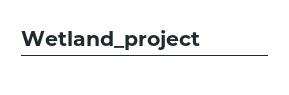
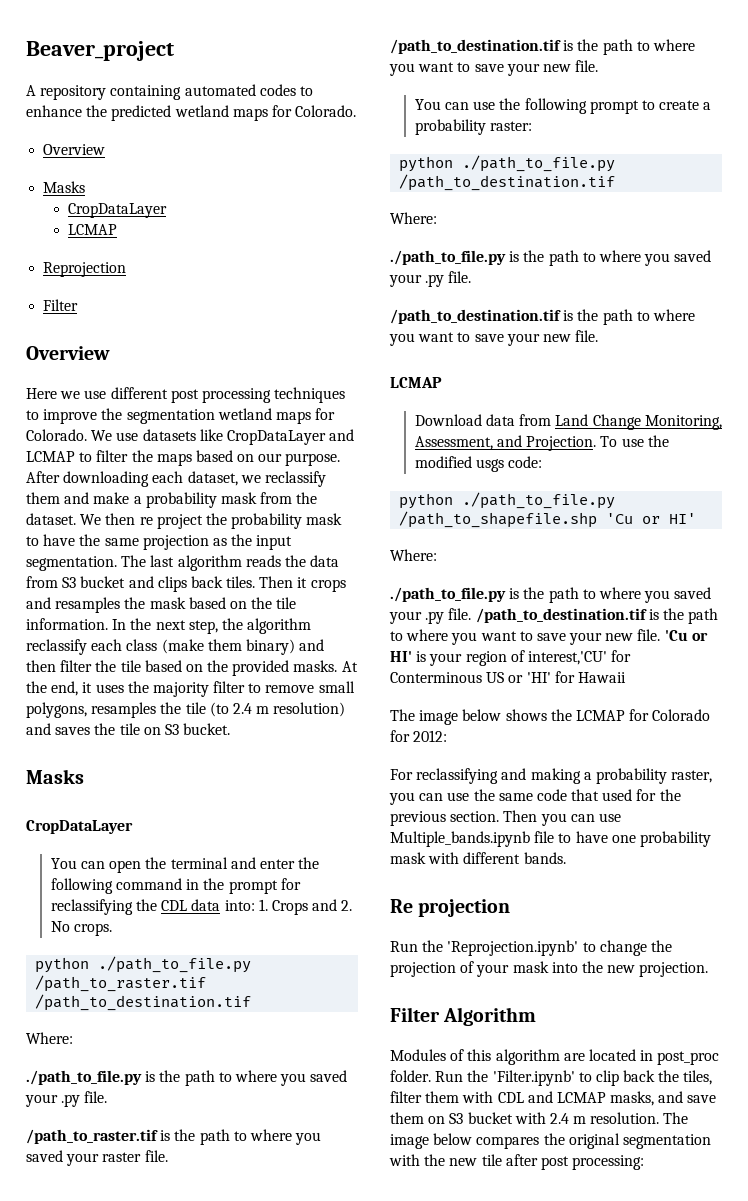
[21,30,200,50] Wetland_project -> [26,41,174,61] [26,84,313,100] [26,105,357,121] [43,144,106,155] [43,181,86,193] [67,203,167,218] [67,224,117,235] [43,262,127,277] [43,299,79,311] [26,346,110,360] [26,387,346,403] [26,408,336,424] [26,429,355,445] [26,450,341,466] [26,471,326,487] [26,492,318,508] [26,513,343,529] [26,534,293,550] [26,555,340,571] [26,576,346,592] [26,597,297,613] [26,618,312,634] [26,639,325,655] [26,660,358,676] [26,681,355,697] [26,702,346,718] [26,723,231,735] [26,769,84,784] [26,820,133,834] [50,857,320,873] [50,878,301,894] [50,899,353,915] [50,921,112,936] [35,956,252,973] [35,975,207,992] [35,994,252,1011] [26,1032,73,1044] [26,1070,348,1086] [25,1091,108,1107] [26,1129,322,1145] [26,1150,168,1166] [390,39,695,55] [389,60,599,76] [414,98,712,114] [414,119,532,135] [399,155,616,172] [399,174,616,191] [390,212,437,224] [390,250,712,266] [389,271,472,287] [390,309,695,325] [389,330,599,346] [390,377,442,388] [414,414,722,430] [414,435,669,451] [414,456,543,472] [399,492,616,509] [399,511,697,528] [390,549,437,561] [390,587,712,603] [389,608,719,624] [390,629,708,645] [390,650,632,666] [390,671,626,683] [390,709,711,725] [390,730,448,742] [390,768,713,784] [389,789,681,805] [390,810,621,826] [390,831,711,847] [390,852,566,864] [390,899,511,917] [390,940,672,956] [390,961,709,977] [390,1007,537,1026] [390,1049,720,1065] [390,1070,713,1086] [390,1091,717,1106] [390,1112,689,1124] [390,1133,711,1149] [389,1154,645,1170] Beaver_project // A repository containing automated codes to enhance the predicted wetland maps for Colorado. // Overview // Masks // CropDataLayer // LCMAP // Reprojection // Filter // Overview // Here we use different post processing techniques to improve the segmentation wetland maps for Colorado. We use datasets like CropDataLayer and LCMAP to filter the maps based on our purpose. After downloading each dataset, we reclassify them and make a probability mask from the dataset. We then re project the probability mask to have the same projection as the input segmentation. The last algorithm reads the data from S3 bucket and clips back tiles. Then it crops and resamples the mask based on the tile information. In the next step, the algorithm reclassify each class (make them binary) and then filter the tile based on the provided masks. At the end, it uses the majority filter to remove small polygons, resamples the tile (to 2.4 m resolution) and saves the tile on S3 bucket. // Masks // CropDataLayer // You can open the terminal and enter the following command in the prompt for reclassifying the CDL data into: 1. Crops and 2. No crops. // python ./path_to_file.py /path_to_raster.tif /path_to_destination.tif // Where: // ./path_to_file.py is the path to where you saved your .py file. // /path_to_raster.tif is the path to where you saved your raster file. // /path_to_destination.tif is the path to where you want to save your new file. // You can use the following prompt to create a probability raster: // python ./path_to_file.py /path_to_destination.tif // Where: // ./path_to_file.py is the path to where you saved your .py file. // /path_to_destination.tif is the path to where you want to save your new file. // LCMAP // Download data from Land Change Monitoring, Assessment, and Projection. To use the modified usgs code: // python ./path_to_file.py /path_to_shapefile.shp 'Cu or HI' // Where: // ./path_to_file.py is the path to where you saved your .py file. /path_to_destination.tif is the path to where you want to save your new file. 'Cu or HI' is your region of interest,'CU' for Conterminous US or 'HI' for Hawaii // The image below shows the LCMAP for Colorado for 2012: // For reclassifying and making a probability raster, you can use the same code that used for the previous section. Then you can use Multiple_bands.ipynb file to have one probability mask with different bands. // Re projection // Run the 'Reprojection.ipynb' to change the projection of your mask into the new projection. // Filter Algorithm // Modules of this algorithm are located in post_proc folder. Run the 'Filter.ipynb' to clip back the tiles, filter them with CDL and LCMAP masks, and save them on S3 bucket with 2.4 m resolution. The image below compares the original segmentation with the new tile after post processing:

